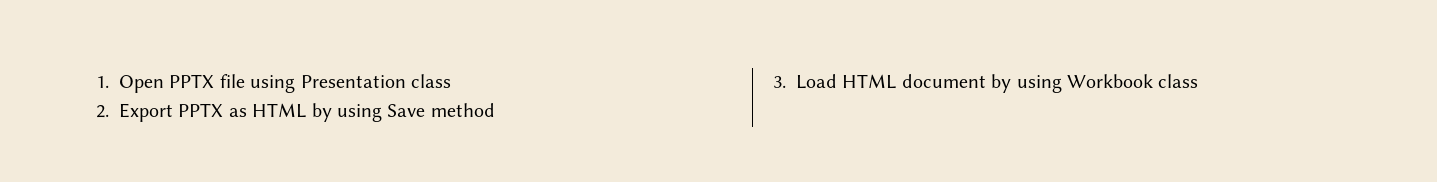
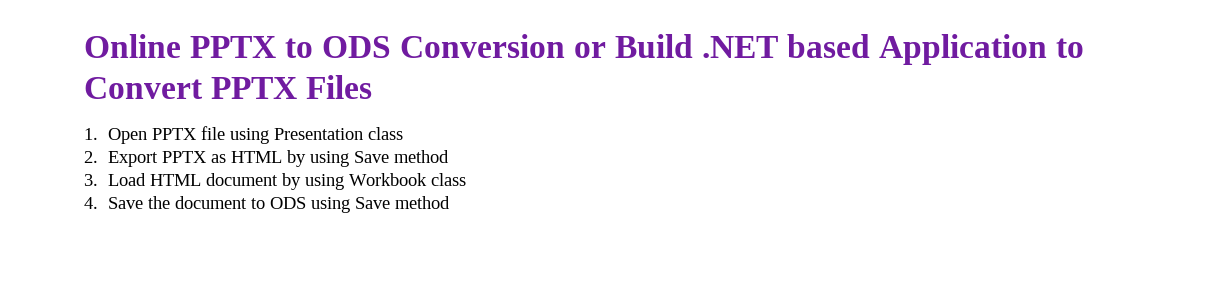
(96, 82) none -> [84,34,1085,65] [84,75,373,99] Online PPTX to ODS Conversion or Build .NET based Application to Convert PPTX Files //
(1199, 81) none -> [84,196,450,213] // 4. Save the document to ODS using Save method

